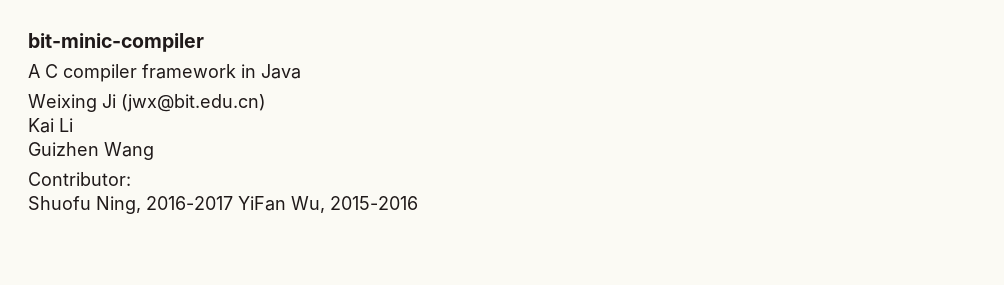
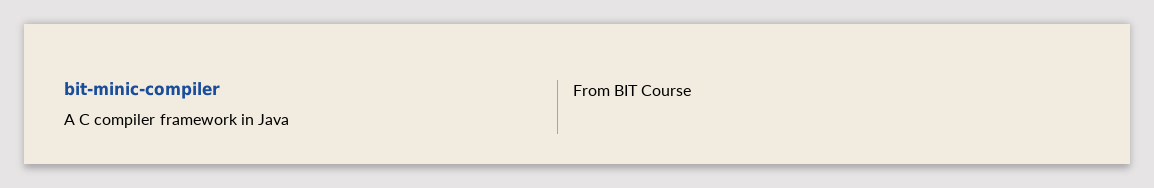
[28,94,266,112] [28,118,73,133] [28,142,154,160] [28,172,131,186] [28,196,418,214] Weixing Ji (jwx@bit.edu.cn) // Kai Li // Guizhen Wang // Contributor: // Shuofu Ning, 2016-2017 YiFan Wu, 2015-2016 -> [573,85,692,96] From BIT Course

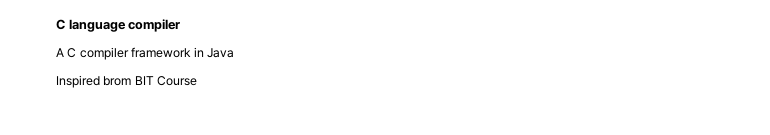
[64,82,220,99] bit-minic-compiler -> [56,19,181,32] C language compiler
[573,85,610,96] From -> [56,75,132,88] Inspired brom

